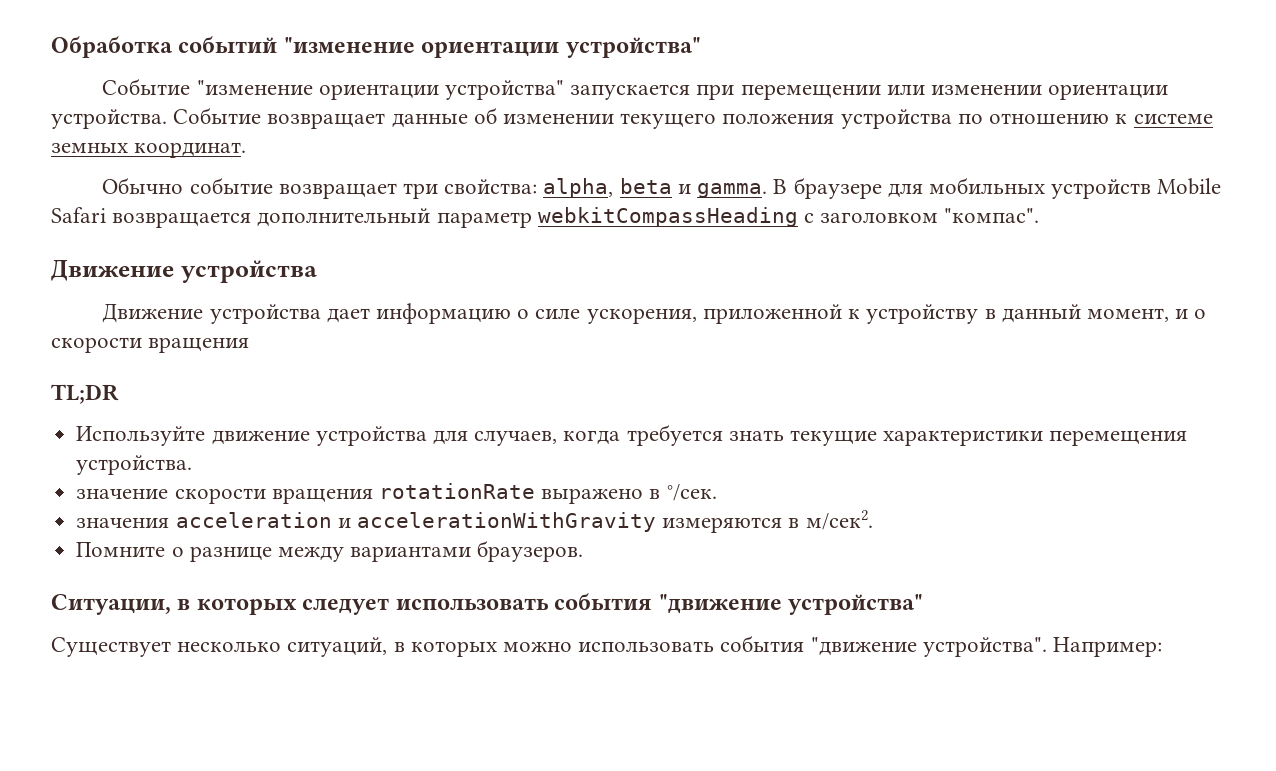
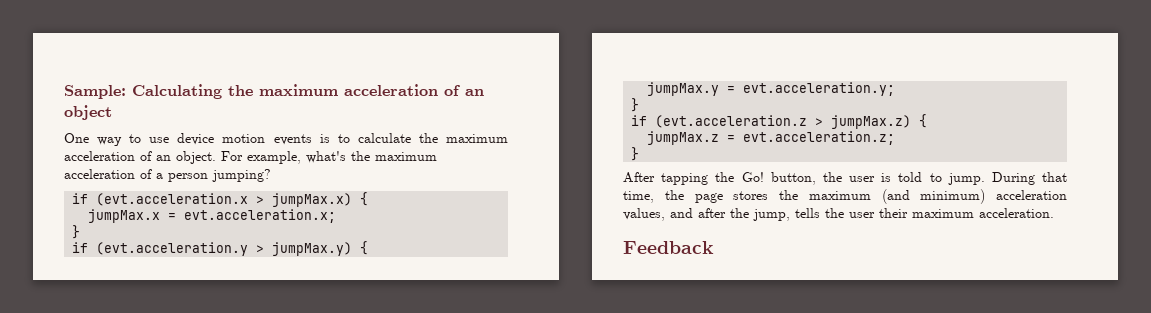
[51,36,701,58] [102,78,1169,100] [51,107,1213,129] [51,142,247,158] [102,177,1222,199] [51,207,1040,228] [51,260,317,283] [102,303,1207,324] [51,337,250,353] [51,384,119,404] [76,424,1188,446] [76,455,193,475] [76,483,717,504] [76,510,873,533] [76,540,584,562] [51,593,924,615] [51,635,1163,657] Обработка событий "изменение ориентации устройства" // Событие "изменение ориентации устройства" запускается при перемещении или изменении ориентации устройства. Событие возвращает данные об изменении текущего положения устройства по отношению к системе земных координат. // Обычно событие возвращает три свойства: alpha, beta и gamma. В браузере для мобильных устройств Mobile Safari возвращается дополнительный параметр webkitCompassHeading с заголовком "компас". // Движение устройства // Движение устройства дает информацию о силе ускорения, приложенной к устройству в данный момент, и о скорости вращения // TL;DR // Используйте движение устройства для случаев, когда требуется знать текущие характеристики перемещения устройства. // значение скорости вращения rotationRate выражено в °/сек. // значения acceleration и accelerationWithGravity измеряются в м/сек2. // Помните о разнице между вариантами браузеров. // Ситуации, в которых следует использовать события "движение устройства" // Существует несколько ситуаций, в которых можно использовать события "движение устройства". Например: -> [64,84,484,99] [64,105,112,120] [64,133,508,146] [64,151,437,164] [64,169,271,182] [72,192,369,207] [88,209,337,223] [72,225,81,239] [72,241,369,256] [647,82,896,96] [631,98,640,112] [631,114,928,129] [647,131,896,145] [631,147,640,161] [623,172,1067,185] [623,189,1067,204] [623,208,1054,221] [623,241,714,254] Sample: Calculating the maximum acceleration of an object // One way to use device motion events is to calculate the maximum acceleration of an object. For example, what's the maximum acceleration of a person jumping? // if (evt.acceleration.x > jumpMax.x) { // jumpMax.x = evt.acceleration.x; // } // if (evt.acceleration.y > jumpMax.y) { // jumpMax.y = evt.acceleration.y; // } // if (evt.acceleration.z > jumpMax.z) { // jumpMax.z = evt.acceleration.z; // } // After tapping the Go! button, the user is told to jump. During that time, the page stores the maximum (and minimum) acceleration values, and after the jump, tells the user their maximum acceleration. // Feedback

